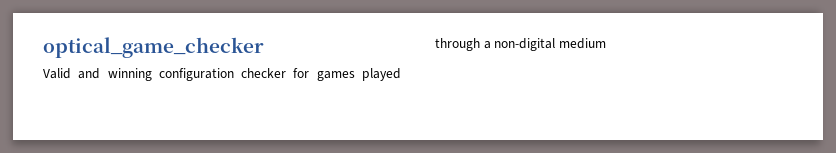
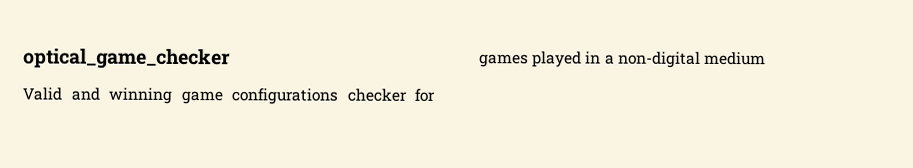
[158,68,234,81] configuration -> [180,88,338,105] game configurations
[435,38,480,51] through -> [585,51,602,64] in

